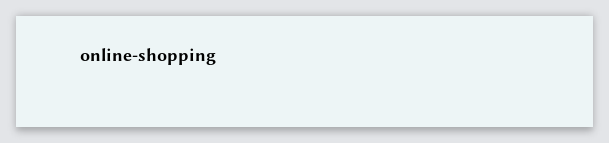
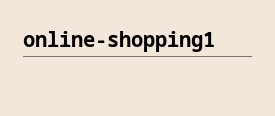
[80,48,216,65] online-shopping -> [23,31,215,52] online-shopping1

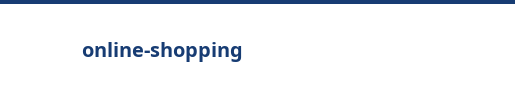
[23,31,215,52] online-shopping1 -> [82,42,243,62] online-shopping

